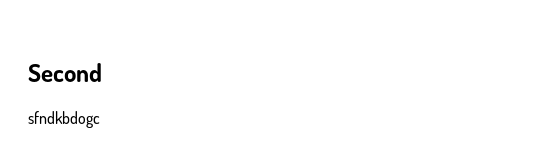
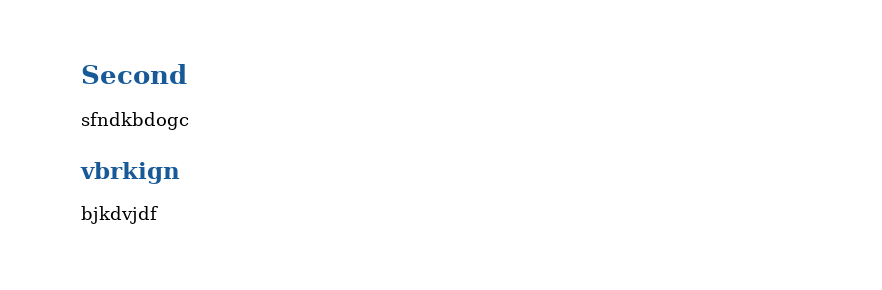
(100, 119) none -> [80,162,180,184] [81,206,158,224] // vbrkign // bjkdvjdf

